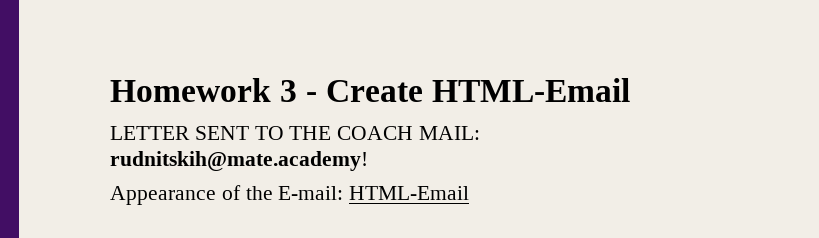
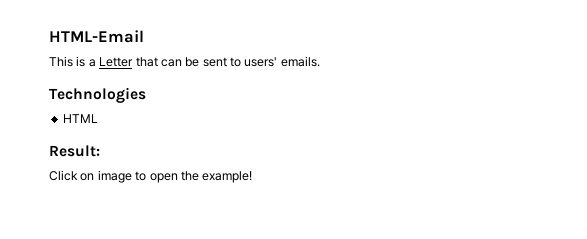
[110,78,631,102] [110,126,481,140] [110,151,368,171] [110,185,470,205] Homework 3 - Create HTML-Email // LETTER SENT TO THE COACH MAIL: rudnitskih@mate.academy! // Appearance of the E-mail: HTML-Email -> [49,30,144,43] [49,56,320,67] [49,87,146,103] [62,114,98,123] [49,145,100,157] [49,170,253,183] HTML-Email // This is a Letter that can be sent to users' emails. // Technologies // HTML // Result: // Click on image to open the example!

